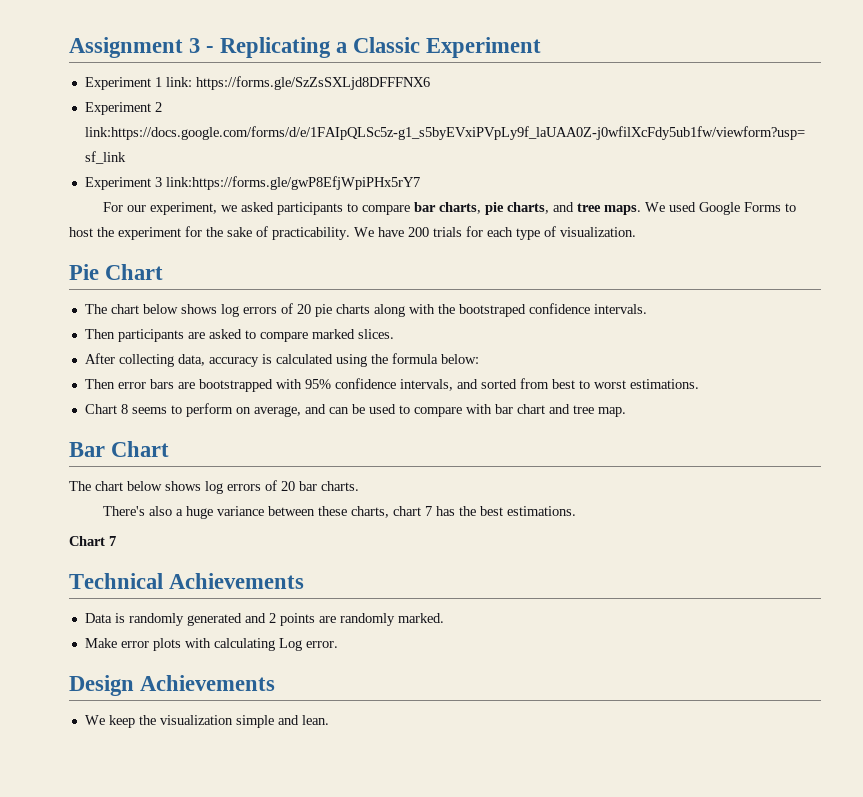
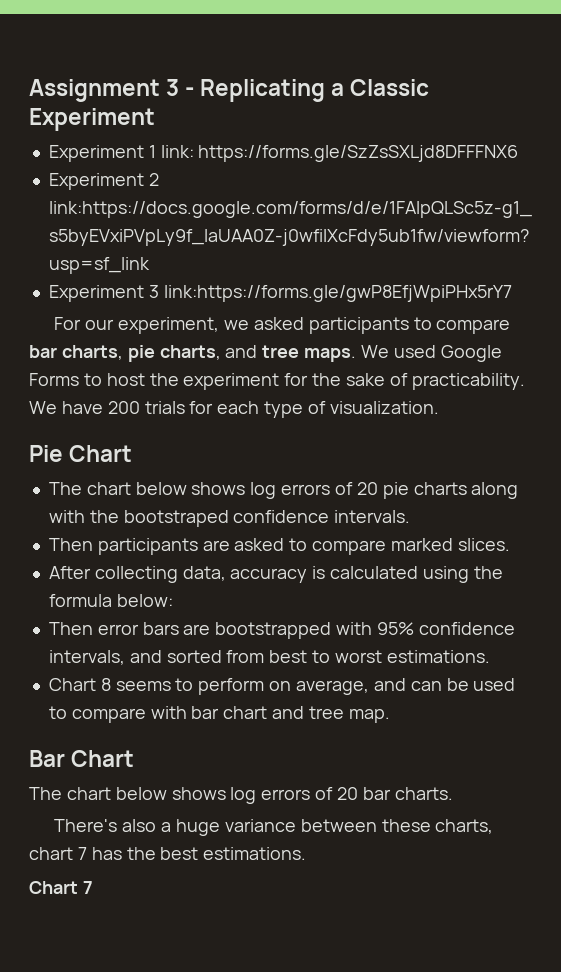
[69,573,305,589] [84,613,444,626] [84,638,338,651] [69,675,276,696] [84,715,329,728] // Technical Achievements // Data is randomly generated and 2 points are randomly marked. // Make error plots with calculating Log error. // Design Achievements // We keep the visualization simple and lean. -> (93, 887) none

